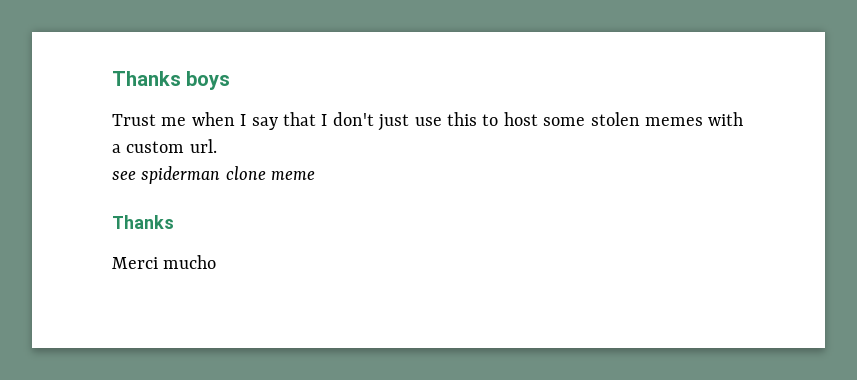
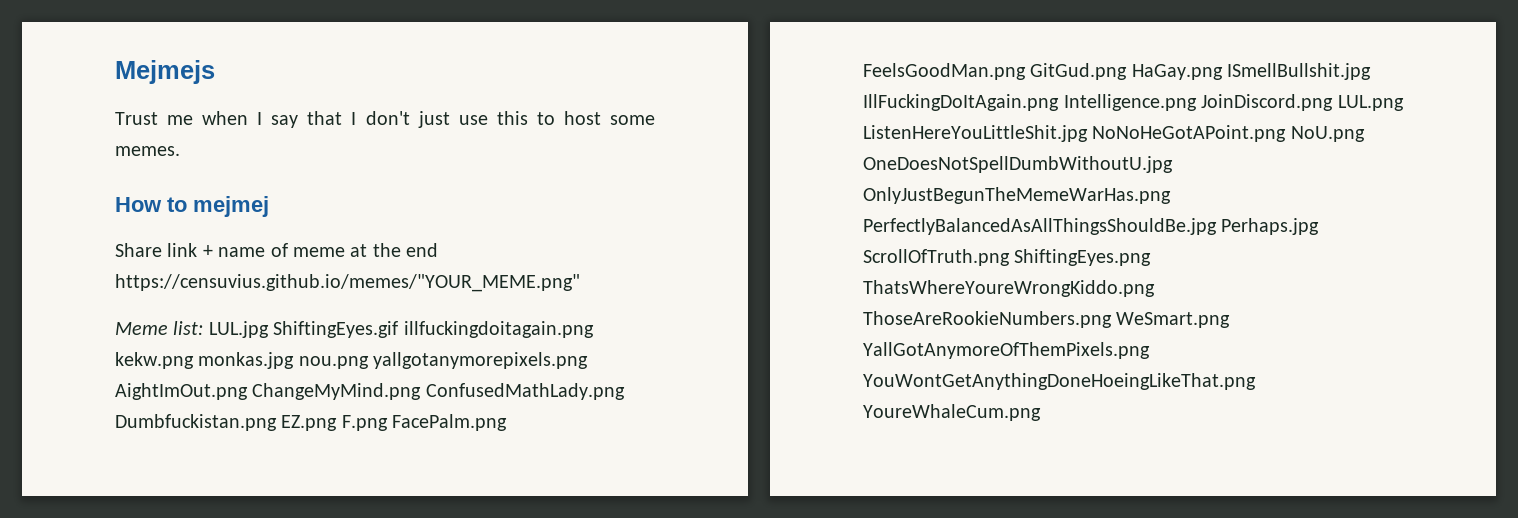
[112,71,231,90] Thanks boys -> [115,60,215,84] Mejmejs
[590,112,744,126] [112,139,217,153] [112,166,316,184] [112,215,174,229] [112,255,217,269] stolen memes with a custom url. // see spiderman clone meme // Thanks // Merci mucho -> [115,146,180,156] [115,196,269,217] [115,243,439,257] [115,274,580,292] [115,321,594,338] [115,352,589,369] [115,383,625,400] [115,414,508,431] [863,63,1372,80] [863,94,1404,111] [863,125,1365,142] [863,156,1173,173] [863,187,1171,204] [863,218,1320,235] [863,249,1152,266] [863,280,1155,297] [863,311,1231,328] [863,342,1150,359] [863,373,1256,390] [863,404,1041,421] memes. // How to mejmej // Share link + name of meme at the end https://censuvius.github.io/memes/"YOUR_MEME.png" // Meme list: LUL.jpg ShiftingEyes.gif illfuckingdoitagain.png kekw.png monkas.jpg nou.png yallgotanymorepixels.png AightImOut.png ChangeMyMind.png ConfusedMathLady.png Dumbfuckistan.png EZ.png F.png FacePalm.png FeelsGoodMan.png GitGud.png HaGay.png ISmellBullshit.jpg IllFuckingDoItAgain.png Intelligence.png JoinDiscord.png LUL.png ListenHereYouLittleShit.jpg NoNoHeGotAPoint.png NoU.png OneDoesNotSpellDumbWithoutU.jpg OnlyJustBegunTheMemeWarHas.png PerfectlyBalancedAsAllThingsShouldBe.jpg Perhaps.jpg ScrollOfTruth.png ShiftingEyes.png ThatsWhereYoureWrongKiddo.png ThoseAreRookieNumbers.png WeSmart.png YallGotAnymoreOfThemPixels.png YouWontGetAnythingDoneHoeingLikeThat.png YoureWhaleCum.png

